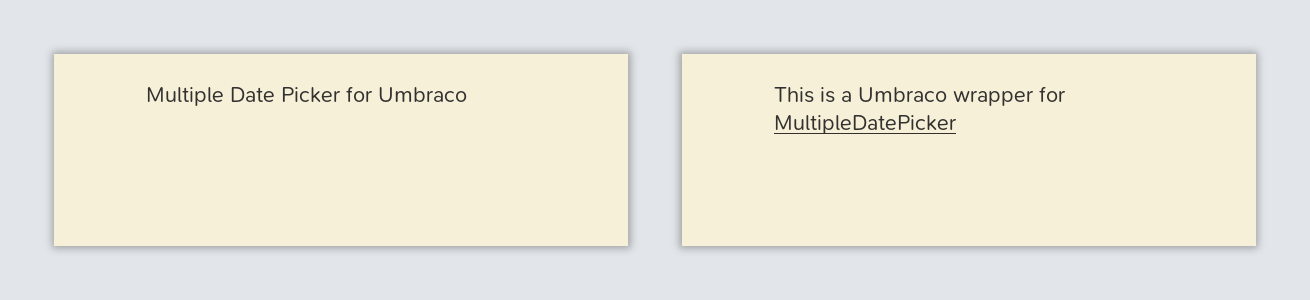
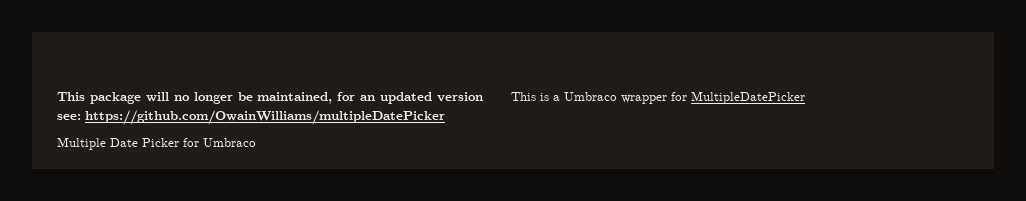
(146, 96) none -> [57,92,483,104] [57,110,445,125] This package will no longer be maintained, for an updated version see: https://github.com/OwainWilliams/multipleDatePicker //

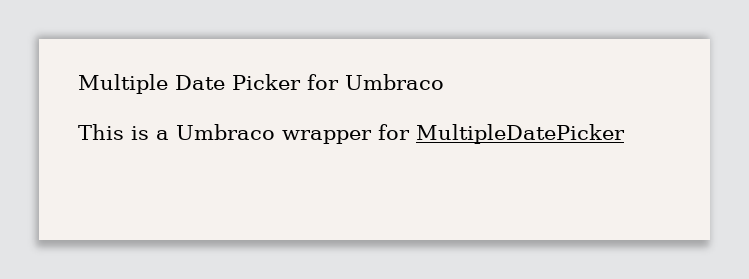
[57,92,483,104] [57,110,445,125] This package will no longer be maintained, for an updated version see: https://github.com/OwainWilliams/multipleDatePicker // -> (78, 84) none

